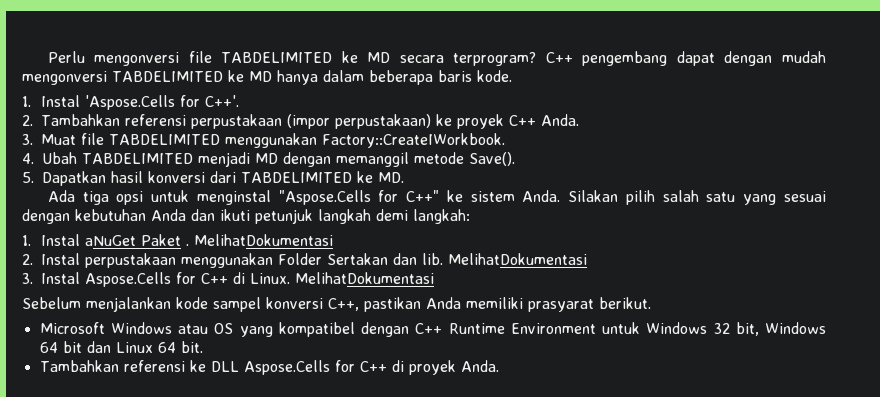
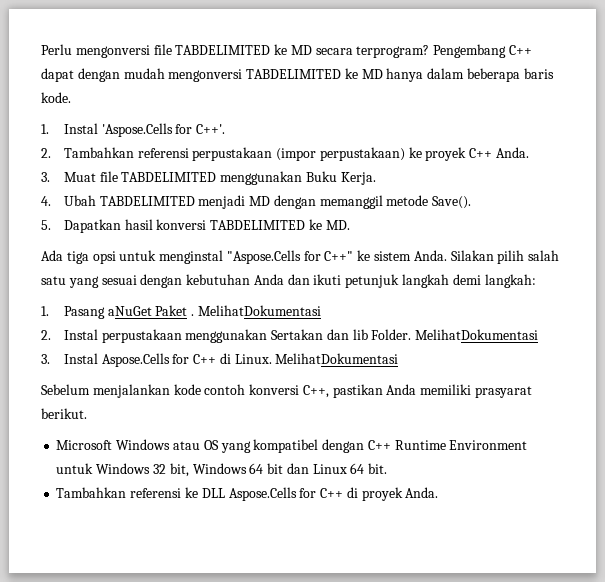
[545,51,668,66] C++ pengembang -> [433,44,533,58] Pengembang C++
[322,133,506,148] Factory::CreateIWorkbook. -> [305,171,376,185] Buku Kerja.
[210,171,236,183] dari -> (207, 224) none
[41,234,81,246] Instal -> [63,306,105,319] Pasang
[278,253,323,265] Folder -> (268, 336) none
[422,253,444,265] lib. -> [352,329,412,340] lib Folder.
[213,297,261,312] sampel -> [204,384,246,395] contoh

